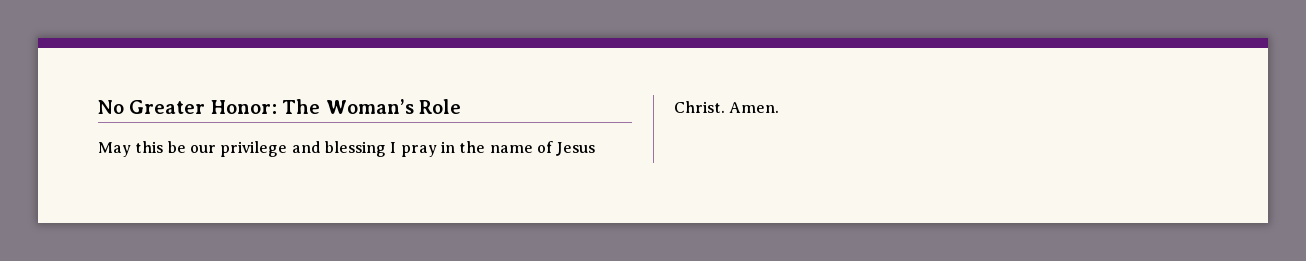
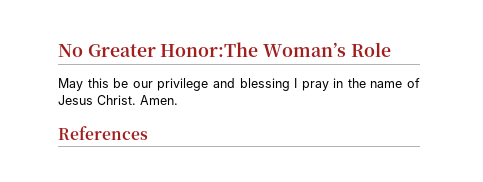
[210,99,321,114] Honor: The -> [160,42,259,57] Honor:The
(780, 107) none -> [58,126,148,140] // References

